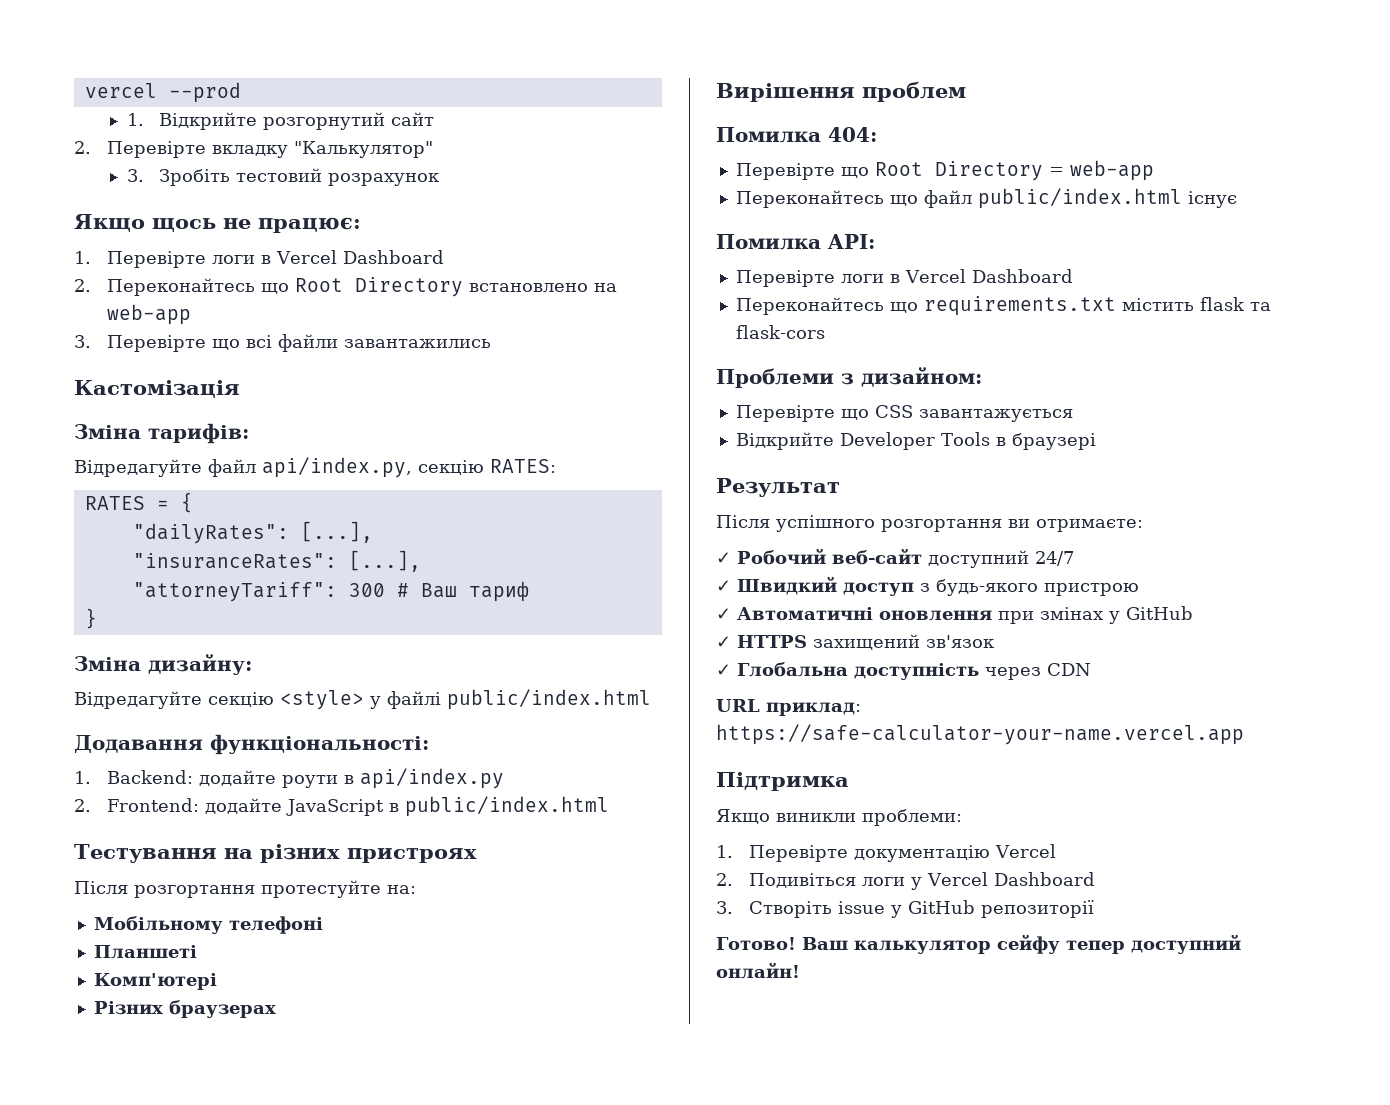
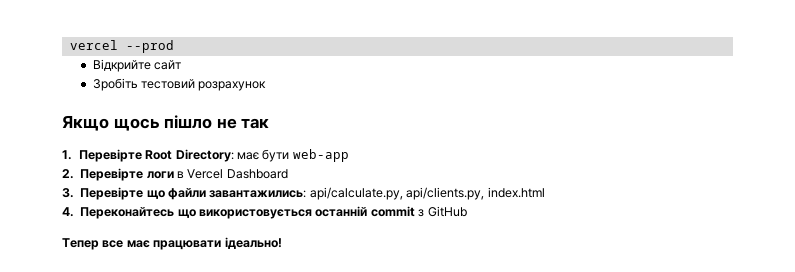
[126,112,435,130] [74,141,433,158] [126,169,144,182] 1. Відкрийте розгорнутий сайт // 2. Перевірте вкладку "Калькулятор" // 3. -> [92,59,182,72] Відкрийте сайт //
[223,217,361,233] [74,250,444,268] [74,277,617,297] [106,304,191,325] [74,334,491,352] [74,380,240,398] [74,423,249,444] [74,457,556,478] [84,492,193,513] [132,521,373,544] [132,550,421,572] [132,581,529,602] [84,608,97,629] [74,654,252,675] [74,689,651,710] [74,734,429,755] [74,768,504,789] [74,796,609,817] [74,844,477,863] [74,880,416,898] [93,916,323,934] [93,945,197,959] [93,973,217,990] [93,1000,276,1018] [716,81,966,102] [716,127,877,143] [735,160,1154,181] [735,188,1237,209] [716,234,875,250] [735,269,1073,287] [735,296,1271,316] [735,325,825,339] [716,367,982,388] [735,405,1073,422] [735,432,1096,450] [716,478,840,497] [716,515,1143,532] [716,548,1074,568] [716,576,1139,596] [716,606,1193,624] [716,634,995,650] [716,662,1091,680] [716,699,861,716] [716,724,1244,745] [716,772,849,791] [716,809,962,826] [716,844,1056,862] [716,872,1095,890] [716,900,1094,918] [716,934,1241,954] [716,962,800,979] не працює: // 1. Перевірте логи в Vercel Dashboard // 2. Переконайтесь що Root Directory встановлено на web-app // 3. Перевірте що всі файли завантажились // Кастомізація // Зміна тарифів: // Відредагуйте файл api/index.py, секцію RATES: // RATES = { // "dailyRates": [...], // "insuranceRates": [...], // "attorneyTariff": 300 # Ваш тариф // } // Зміна дизайну: // Відредагуйте секцію <style> у файлі public/index.html // Додавання функціональності: // 1. Backend: додайте роути в api/index.py // 2. Frontend: додайте JavaScript в public/index.html // Тестування на різних пристроях // Після розгортання протестуйте на: // Мобільному телефоні // Планшеті // Комп'ютері // Різних браузерах // Вирішення проблем // Помилка 404: // Перевірте що Root Directory = web-app // Переконайтесь що файл public/index.html існує // Помилка API: // Перевірте логи в Vercel Dashboard // Переконайтесь що requirements.txt містить flask та flask-cors // Проблеми з дизайном: // Перевірте що CSS завантажується // Відкрийте Developer Tools в браузері // Результат // Після успішного розгортання ви отримаєте: // ✓ Робочий веб-сайт доступний 24/7 // ✓ Швидкий доступ з будь-якого пристрою // ✓ Автоматичні оновлення при змінах у GitHub // ✓ HTTPS захищений зв'язок // ✓ Глобальна доступність через CDN // URL приклад: https://safe-calculator-your-name.vercel.app // Підтримка // Якщо виникли проблеми: // 1. Перевірте документацію Vercel // 2. Подивіться логи у Vercel Dashboard // 3. Створіть issue у GitHub репозиторії // Готово! Ваш калькулятор сейфу тепер доступний онлайн! -> [164,115,270,129] [62,149,349,162] [62,168,288,181] [62,187,545,200] [62,206,467,219] [62,237,282,250] пішло не так // 1. Перевірте Root Directory: має бути web-app // 2. Перевірте логи в Vercel Dashboard // 3. Перевірте що файли завантажились: api/calculate.py, api/clients.py, index.html // 4. Переконайтесь що використовується останній commit з GitHub // Тепер все має працювати ідеально!

